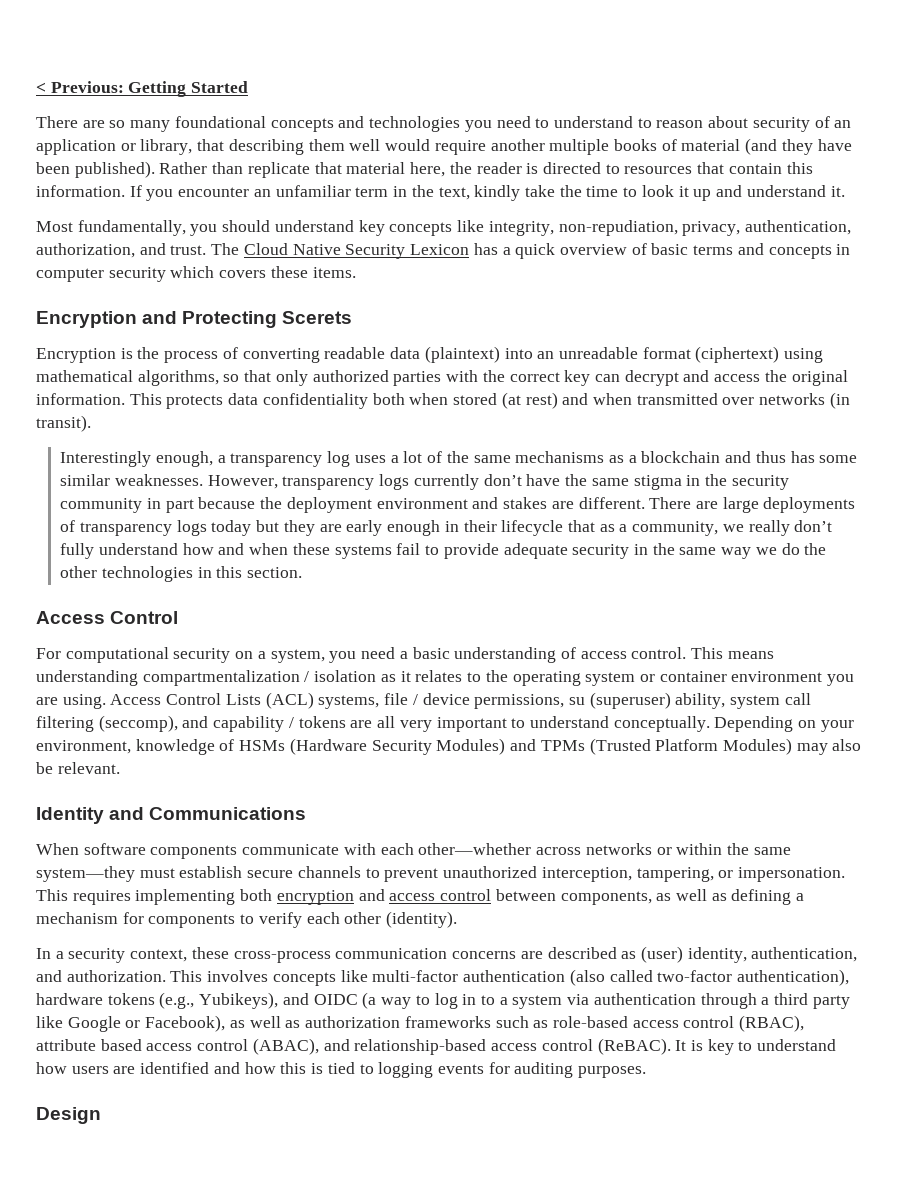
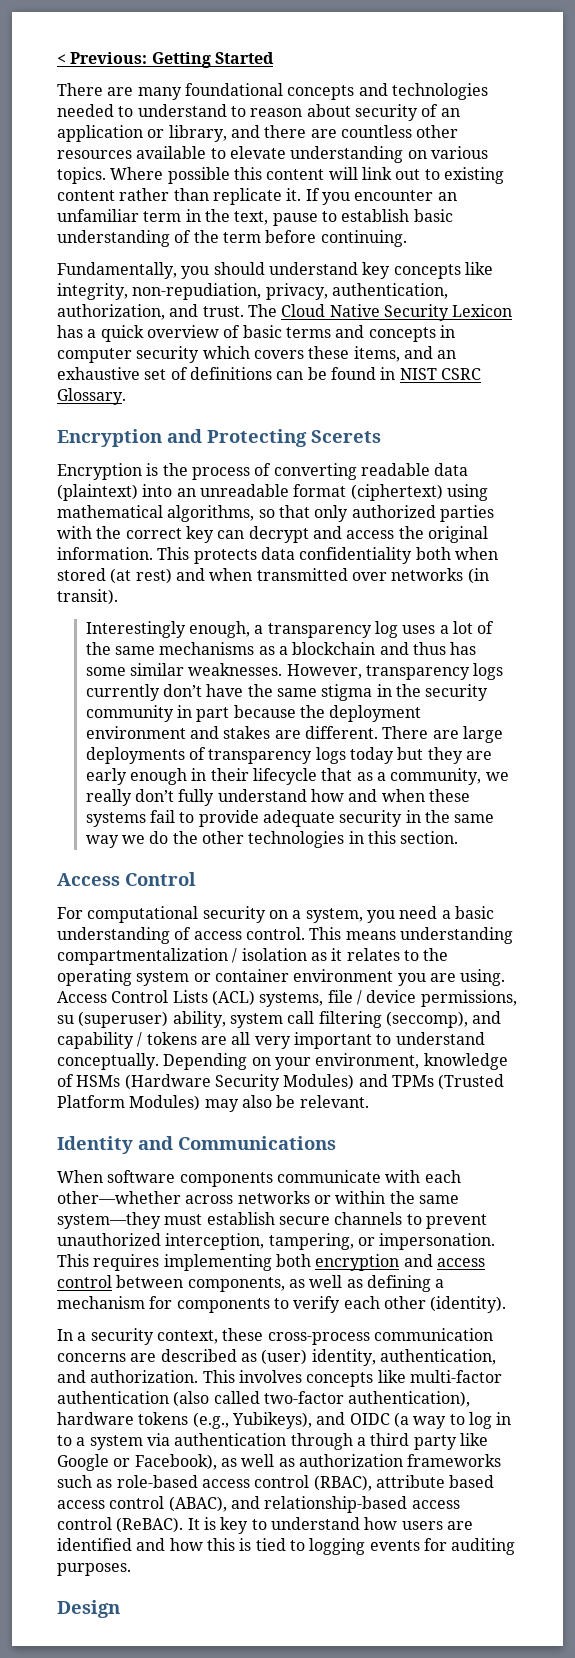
[109,120,126,128] so -> (134, 91) none
[464,116,531,132] you need -> [57,104,114,117] needed
[197,138,852,155] [36,161,813,178] [36,185,125,197] that describing them well would require another multiple books of material (and they have been published). Rather than replicate that material here, the reader is directed to resources that contain this information. -> [230,125,459,138] [57,146,488,163] [57,167,504,184] [57,188,302,205] and there are countless other resources available to elevate understanding on various topics. Where possible this content will link out to existing content rather than replicate it.
[474,185,845,201] [36,220,186,236] kindly take the time to look it up and understand it. // Most fundamentally, -> [272,209,453,226] [57,230,407,247] [57,262,177,279] pause to establish basic understanding of the term before continuing. // Fundamentally,
[312,267,356,278] items. -> [353,346,457,362] [57,367,481,380] [57,388,126,405] items, and an exhaustive set of definitions can be found in NIST CSRC Glossary.

